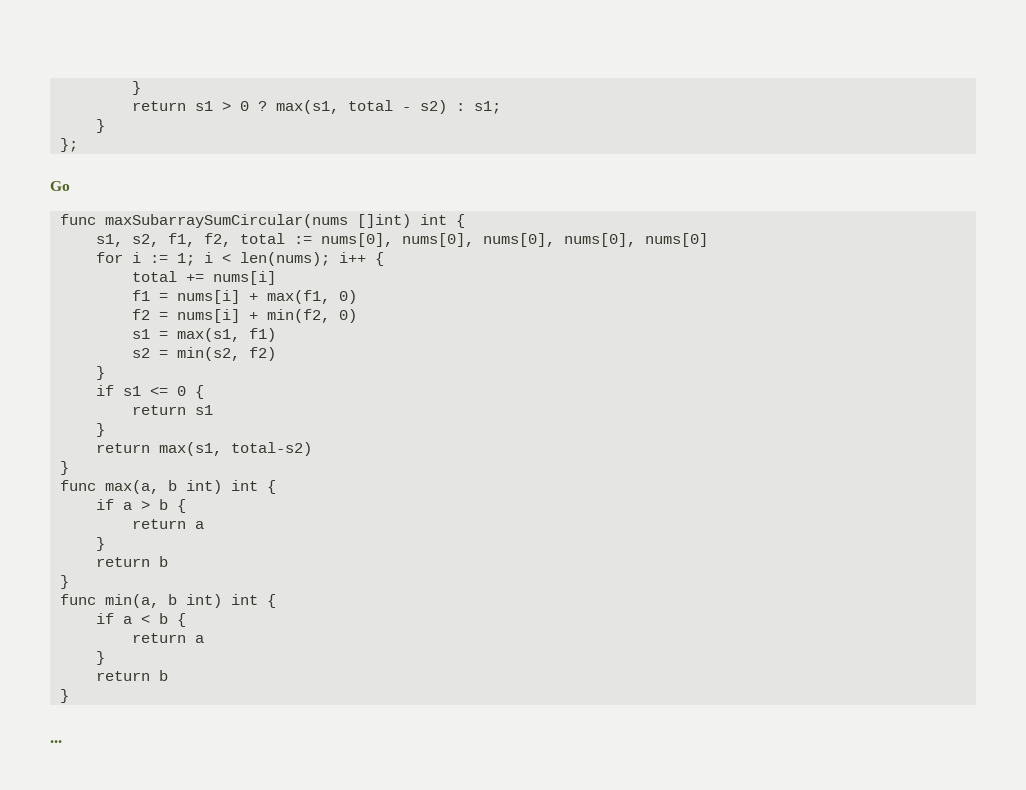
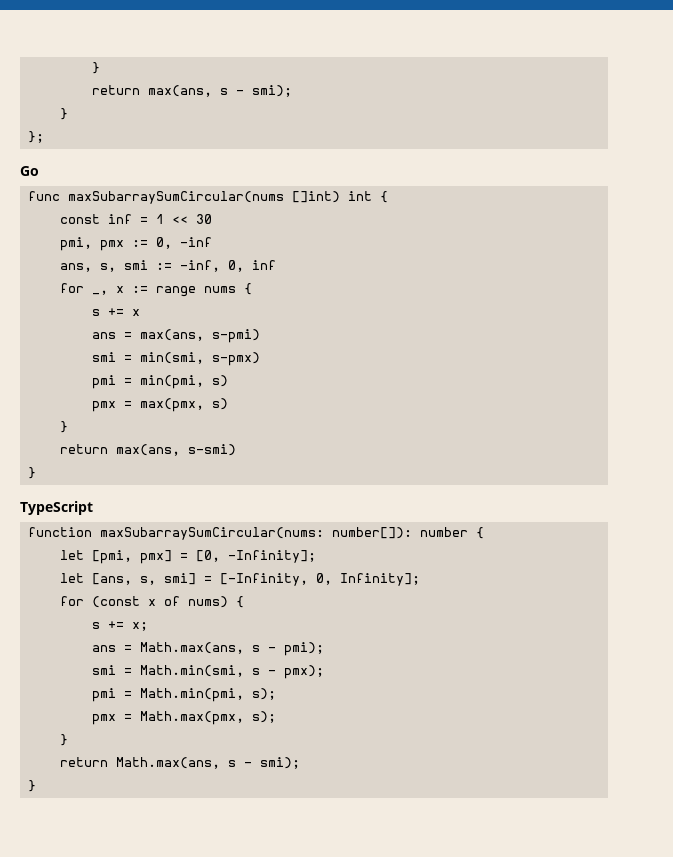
[131,81,141,95] [131,100,501,114] } // return s1 > 0 ? max(s1, total - s2) : s1; -> [92,62,101,74] [92,85,293,97] } // return max(ans, s - smi);
[95,233,708,247] [95,252,384,266] [131,271,276,285] [131,290,357,304] [131,309,357,323] [131,328,276,342] [131,347,276,361] [95,366,105,380] [95,385,204,399] [131,405,213,415] [95,423,105,437] [95,442,312,456] [59,461,69,475] [59,480,276,494] [95,499,186,513] [131,519,204,529] [95,537,105,551] [95,556,168,567] [59,575,69,589] [59,594,276,608] [95,613,186,627] [131,633,204,643] [95,651,105,665] [95,670,168,681] [59,689,69,703] [50,740,62,743] s1, s2, f1, f2, total := nums[0], nums[0], nums[0], nums[0], nums[0] // for i := 1; i < len(nums); i++ { // total += nums[i] // f1 = nums[i] + max(f1, 0) // f2 = nums[i] + min(f2, 0) // s1 = max(s1, f1) // s2 = min(s2, f2) // } // if s1 <= 0 { // return s1 // } // return max(s1, total-s2) // } // func max(a, b int) int { // if a > b { // return a // } // return b // } // func min(a, b int) int { // if a < b { // return a // } // return b // } // ... -> [60,214,213,224] [60,237,213,251] [60,260,277,272] [60,283,253,297] [92,308,141,316] [92,329,261,343] [92,352,261,366] [92,375,229,389] [92,398,229,412] [60,421,69,433] [60,444,237,456] [28,467,37,479] [20,501,93,515] [28,527,485,540] [60,550,317,564] [60,573,421,586] [60,596,245,608] [92,621,149,631] [92,642,325,656] [92,665,325,679] [92,688,277,702] [92,711,277,725] [60,734,69,746] [60,757,301,769] [28,780,37,792] const inf = 1 << 30 // pmi, pmx := 0, -inf // ans, s, smi := -inf, 0, inf // for _, x := range nums { // s += x // ans = max(ans, s-pmi) // smi = min(smi, s-pmx) // pmi = min(pmi, s) // pmx = max(pmx, s) // } // return max(ans, s-smi) // } // TypeScript // function maxSubarraySumCircular(nums: number[]): number { // let [pmi, pmx] = [0, -Infinity]; // let [ans, s, smi] = [-Infinity, 0, Infinity]; // for (const x of nums) { // s += x; // ans = Math.max(ans, s - pmi); // smi = Math.min(smi, s - pmx); // pmi = Math.min(pmi, s); // pmx = Math.max(pmx, s); // } // return Math.max(ans, s - smi); // }

